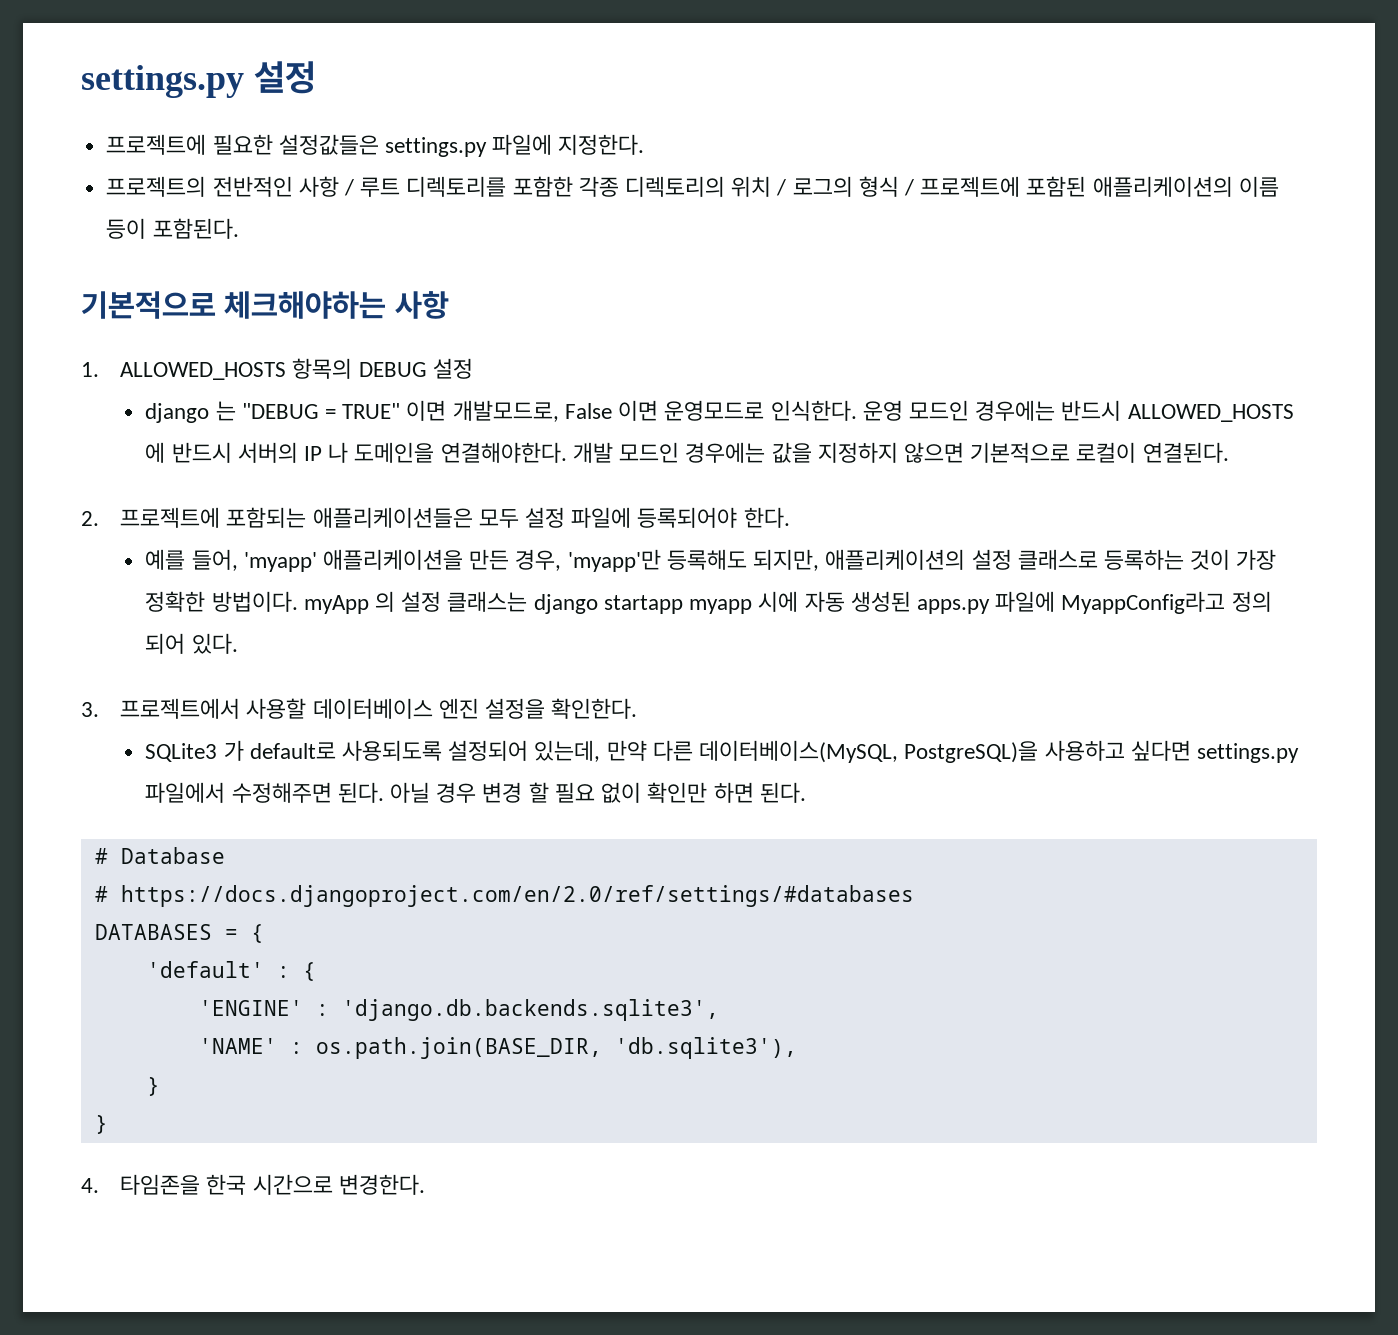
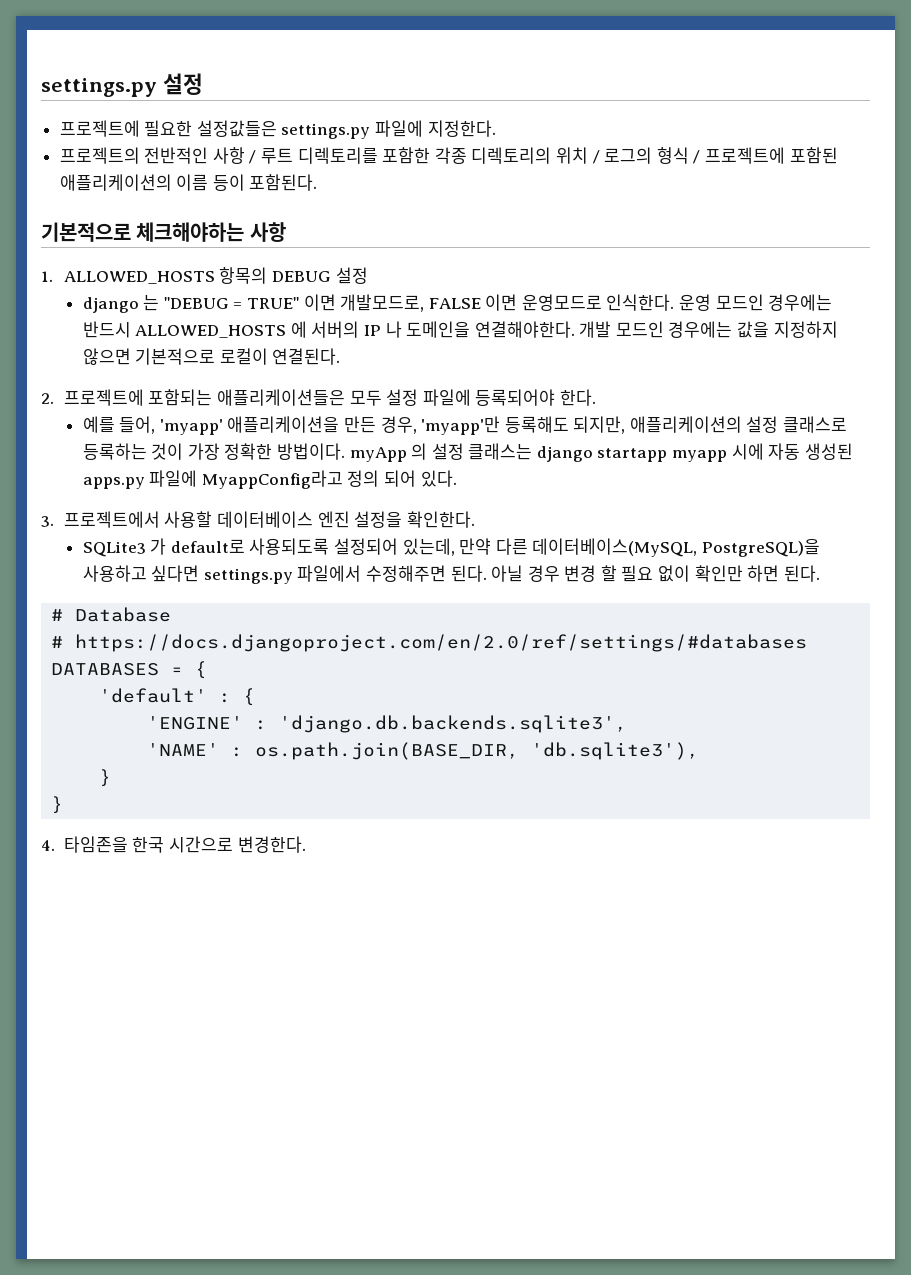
[564,403,612,419] False -> [428,298,481,309] FALSE
[171,442,232,463] 반드시 -> (307, 329) none

